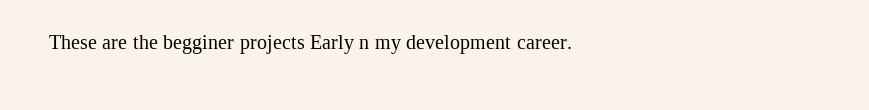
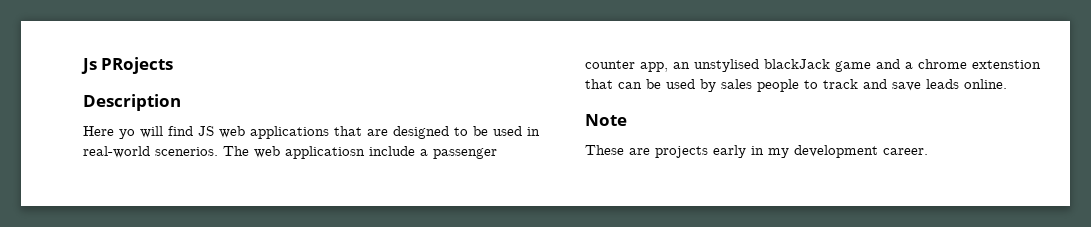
[49,35,370,54] These are the begginer projects Early n -> [81,57,174,74] [83,94,181,111] [83,126,540,139] [83,146,497,159] [585,59,1041,72] [585,79,1007,92] [585,114,627,126] [585,145,764,158] Js PRojects // Description // Here yo will find JS web applications that are designed to be used in real-world scenerios. The web applicatiosn include a passenger counter app, an unstylised blackJack game and a chrome extenstion that can be used by sales people to track and save leads online. // Note // These are projects early in

